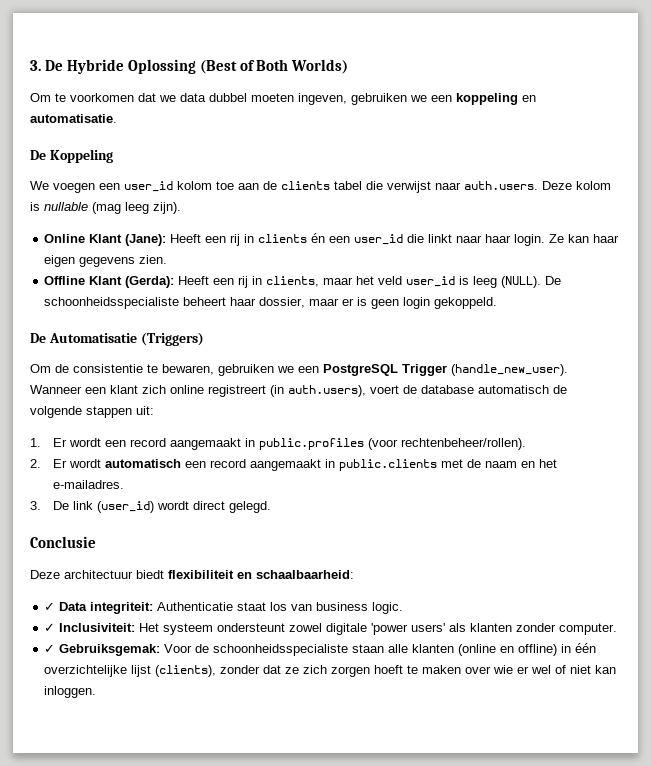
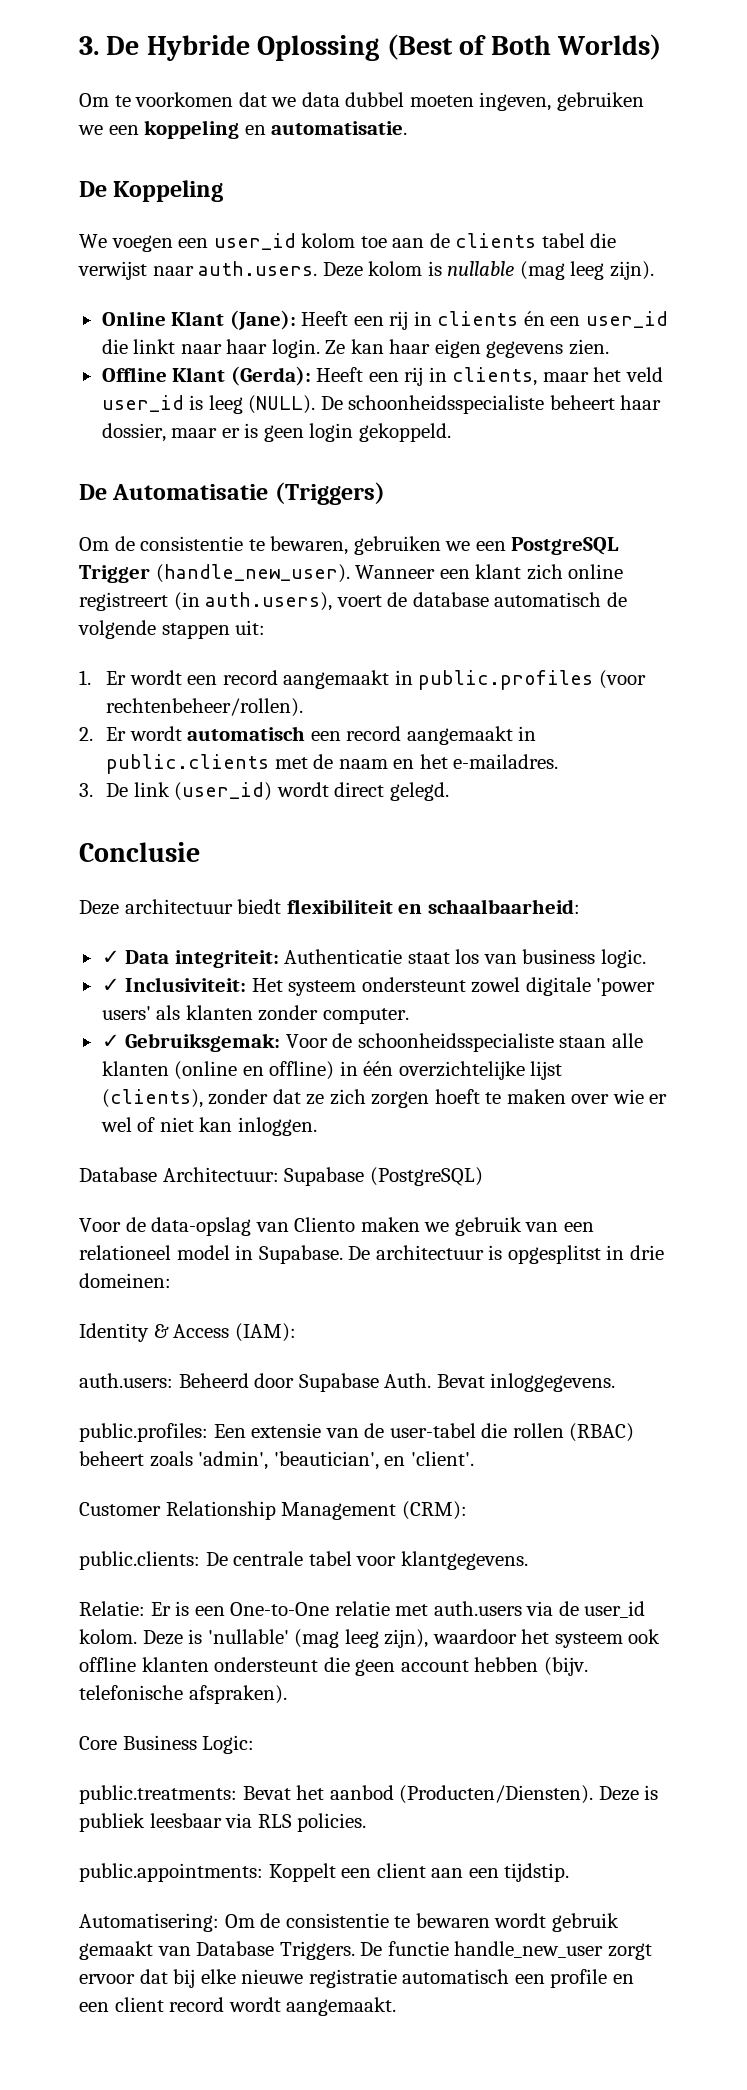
(97, 692) none -> [79,1167,483,1186] [79,1217,594,1236] [79,1245,664,1264] [79,1273,171,1288] [79,1323,296,1342] [79,1373,616,1392] [79,1423,635,1442] [79,1451,474,1470] [79,1501,467,1520] [79,1551,528,1570] [79,1601,646,1618] [79,1629,661,1648] [79,1657,588,1676] [79,1685,287,1704] [79,1735,255,1754] [79,1785,659,1804] [79,1813,367,1832] [79,1863,570,1882] [79,1913,619,1932] [79,1941,652,1960] [79,1969,634,1988] [79,1997,397,2016] // Database Architectuur: Supabase (PostgreSQL) // Voor de data-opslag van Cliento maken we gebruik van een relationeel model in Supabase. De architectuur is opgesplitst in drie domeinen: // Identity & Access (IAM): // auth.users: Beheerd door Supabase Auth. Bevat inloggegevens. // public.profiles: Een extensie van de user-tabel die rollen (RBAC) beheert zoals 'admin', 'beautician', en 'client'. // Customer Relationship Management (CRM): // public.clients: De centrale tabel voor klantgegevens. // Relatie: Er is een One-to-One relatie met auth.users via de user_id kolom. Deze is 'nullable' (mag leeg zijn), waardoor het systeem ook offline klanten ondersteunt die geen account hebben (bijv. telefonische afspraken). // Core Business Logic: // public.treatments: Bevat het aanbod (Producten/Diensten). Deze is publiek leesbaar via RLS policies. // public.appointments: Koppelt een client aan een tijdstip. // Automatisering: Om de consistentie te bewaren wordt gebruik gemaakt van Database Triggers. De functie handle_new_user zorgt ervoor dat bij elke nieuwe registratie automatisch een profile en een client record wordt aangemaakt.

